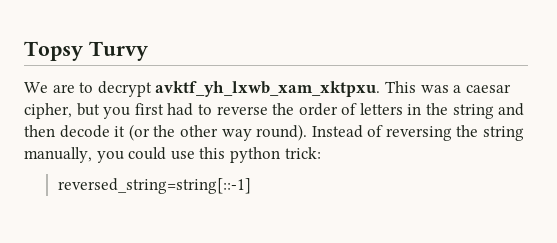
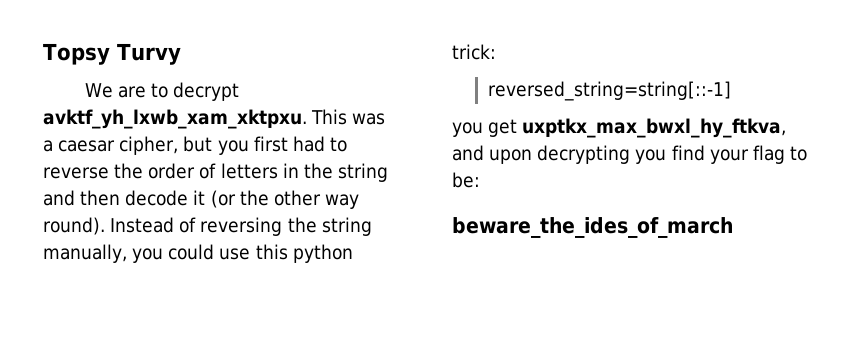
(251, 186) none -> [452,118,787,138] [452,145,807,164] [452,172,480,188] [452,217,733,238] // you get uxptkx_max_bwxl_hy_ftkva, and upon decrypting you find your flag to be: // beware_the_ides_of_march

